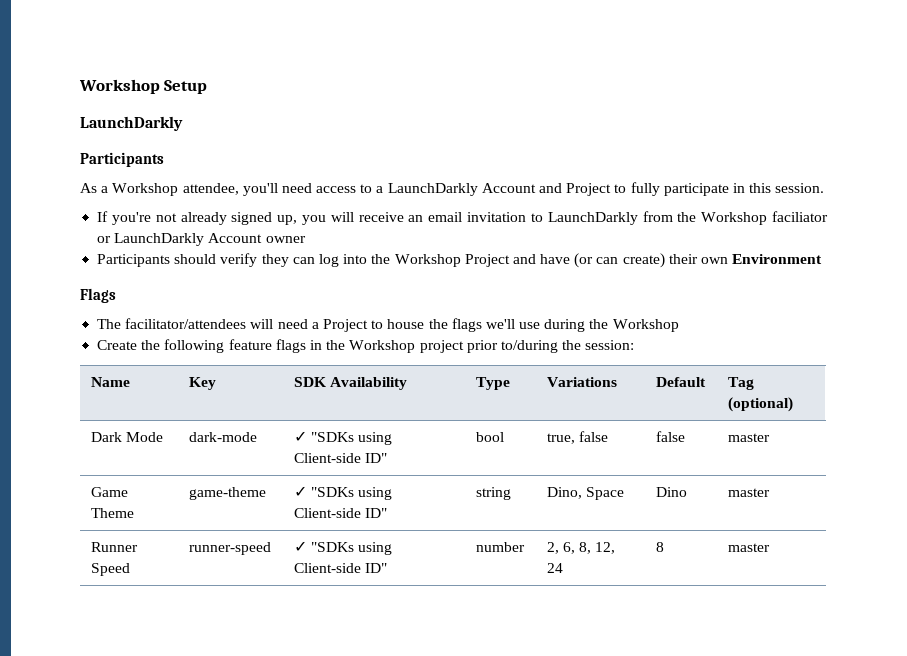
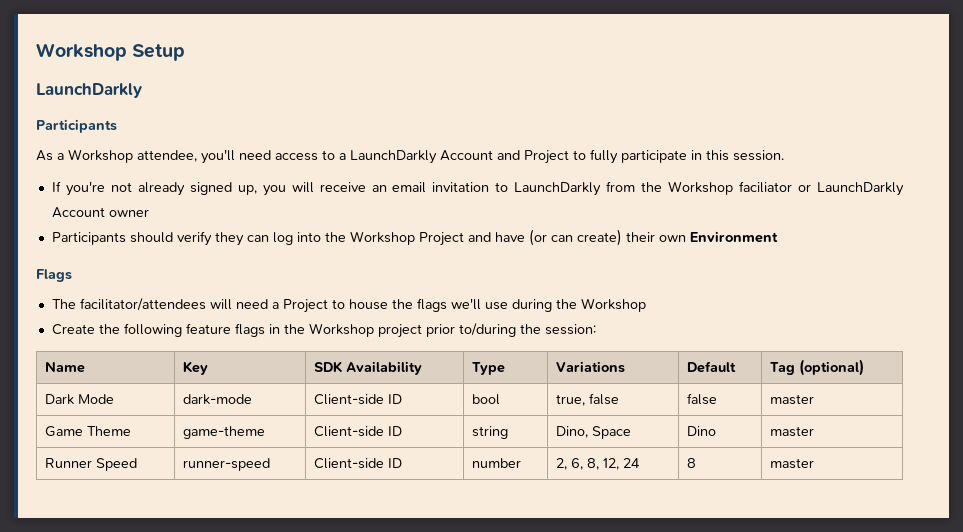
[293,431,393,445] [293,453,388,463] ✓ "SDKs using Client-side ID" -> [313,394,402,405] Client-side ID
[293,486,393,500] [293,508,388,518] ✓ "SDKs using Client-side ID" -> [313,426,402,437] Client-side ID
[293,541,393,555] [293,563,388,573] ✓ "SDKs using Client-side ID" -> [313,458,402,469] Client-side ID

